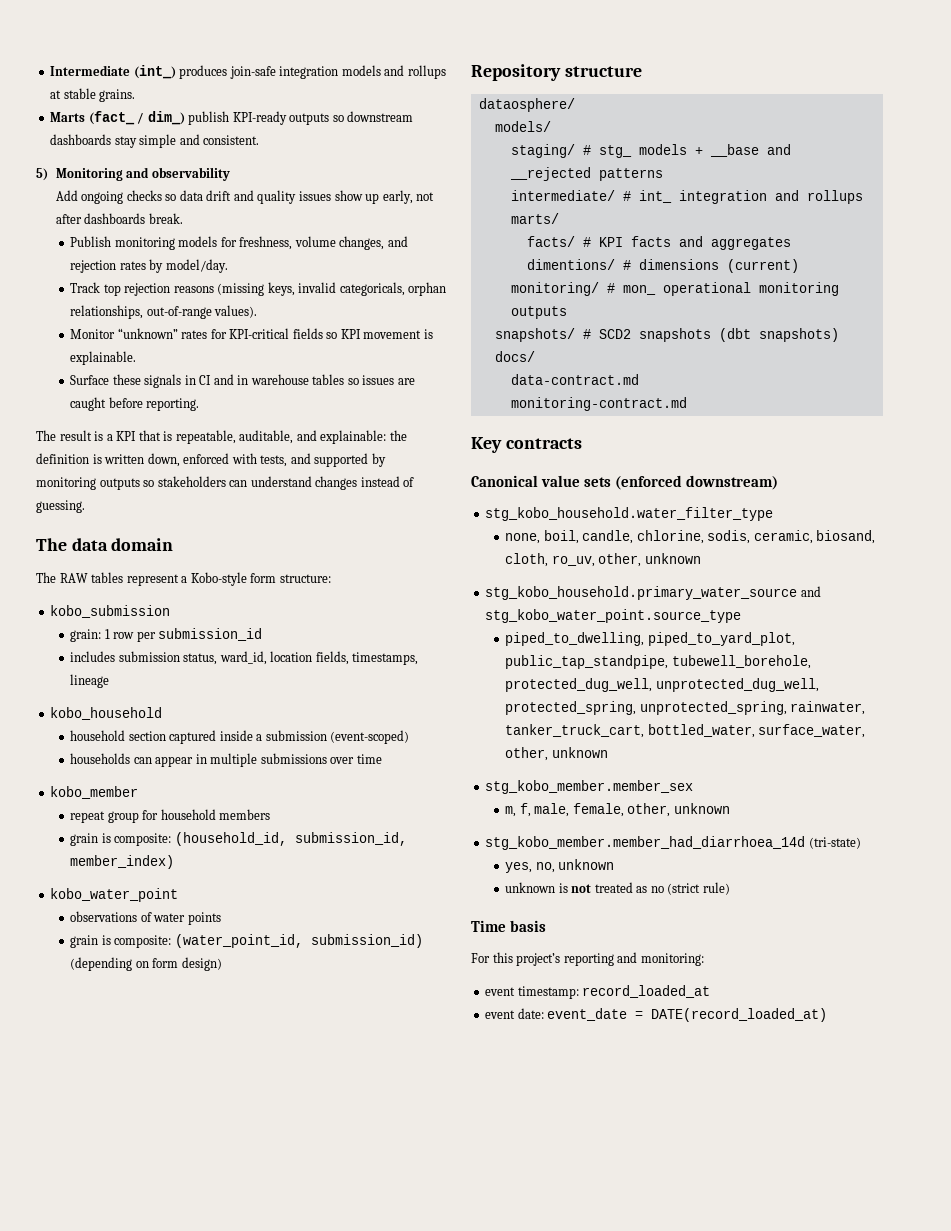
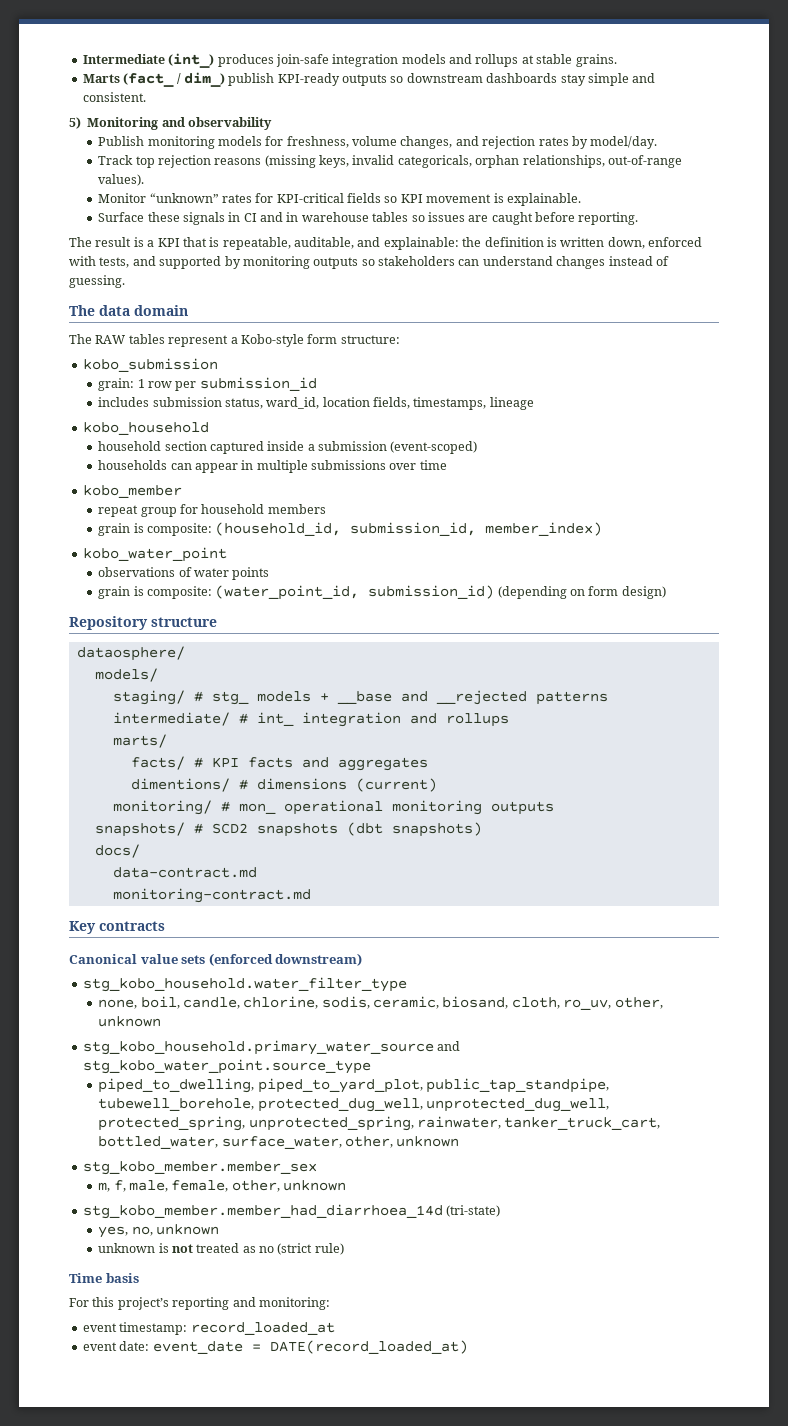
[55,190,435,204] [55,213,183,224] // Add ongoing checks so data drift and quality issues show up early, not after dashboards break. -> (272, 123) none

